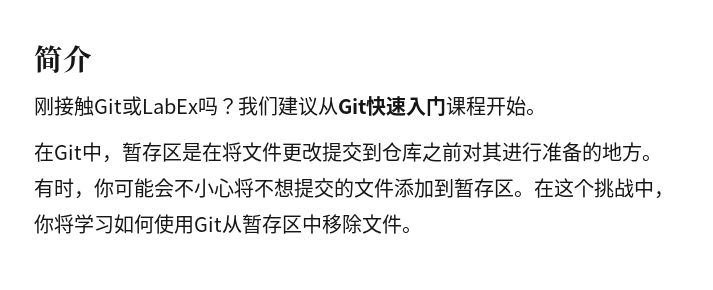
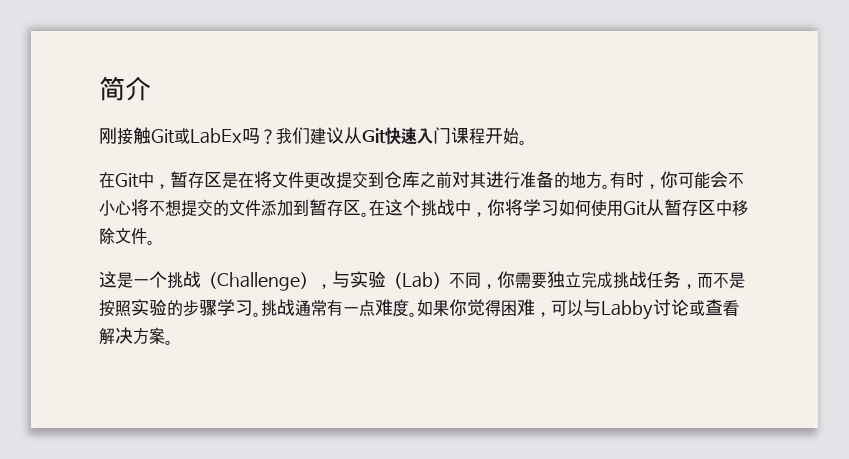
(422, 230) none -> [99,271,745,291] [99,299,739,320] [99,327,173,345] // 这是一个挑战（Challenge），与实验（Lab）不同，你需要独立完成挑战任务，而不是按照实验的步骤学习。挑战通常有一点难度。如果你觉得困难，可以与Labby讨论或查看解决方案。

